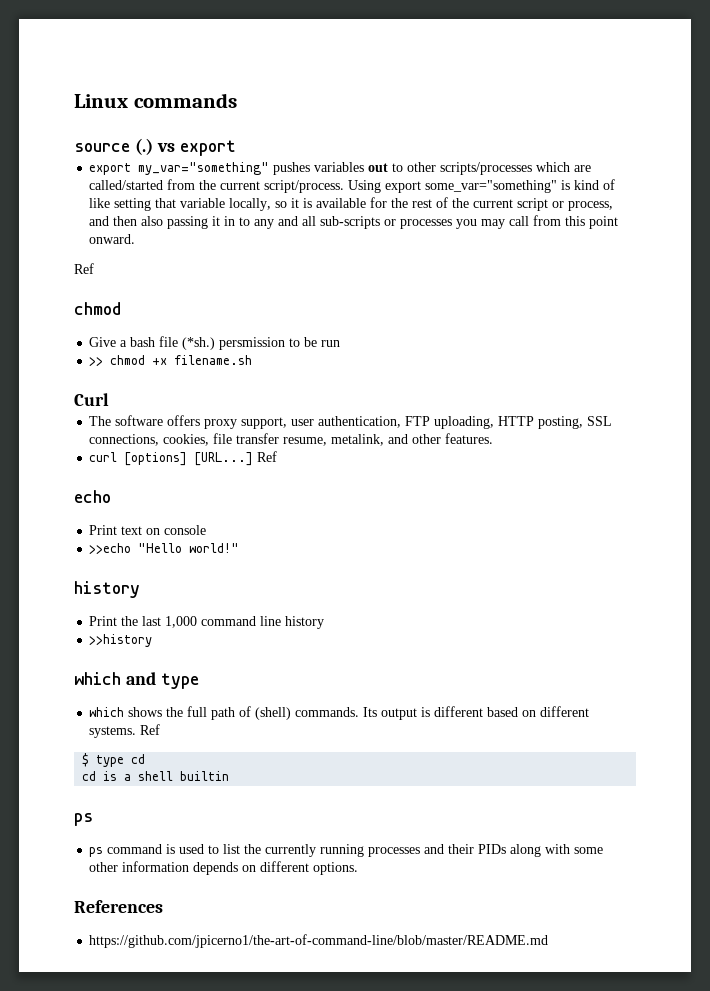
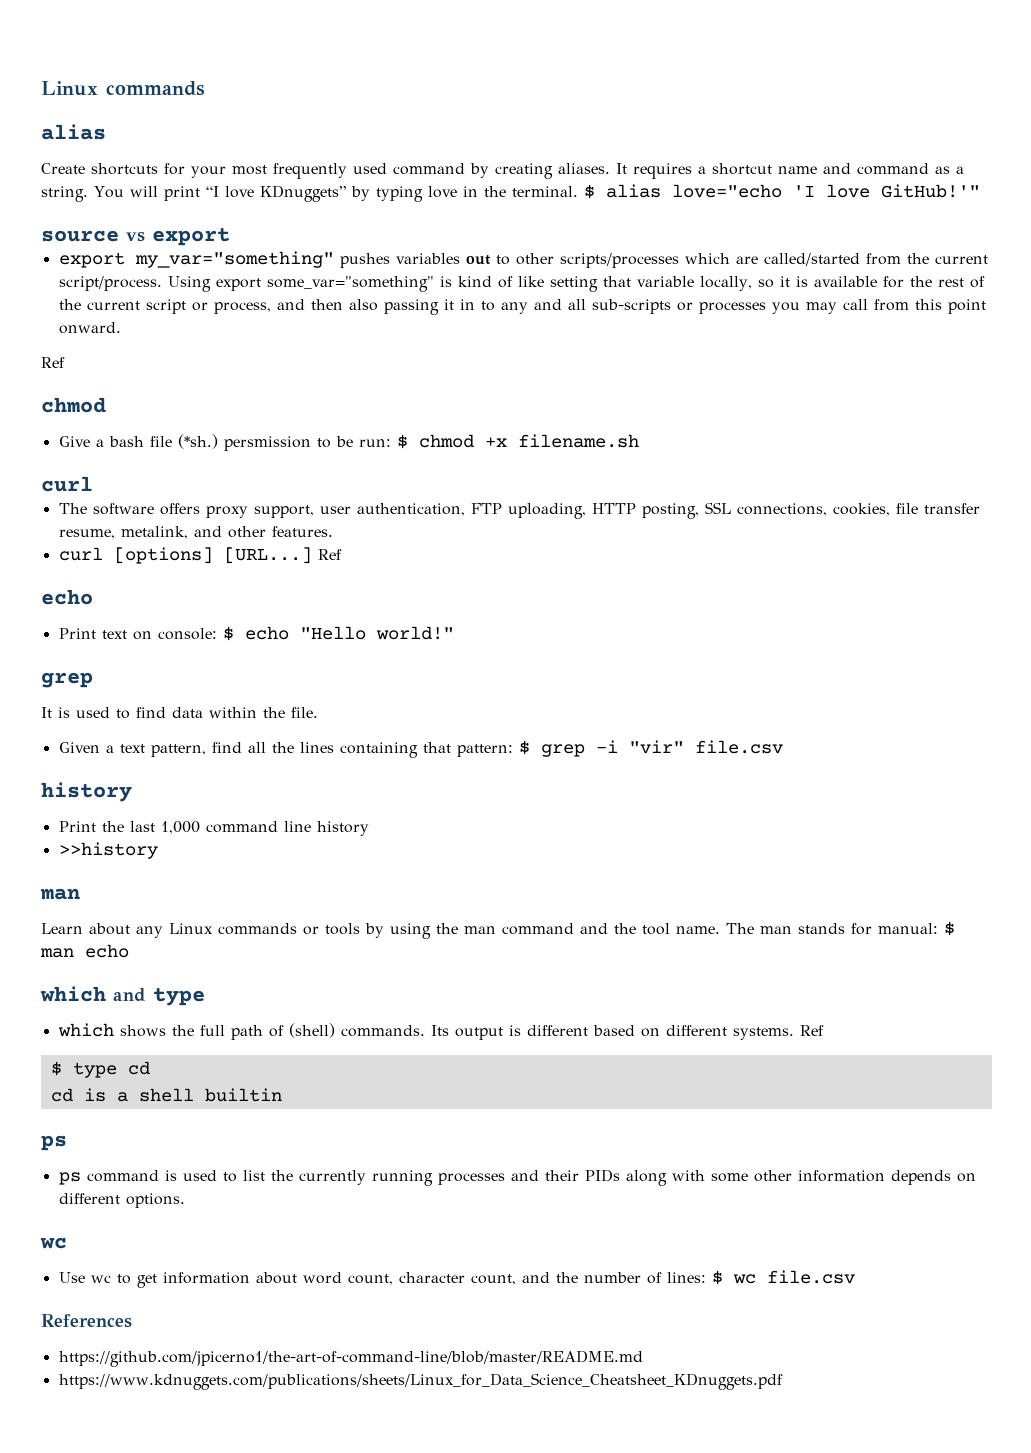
[74,93,237,108] Linux commands -> [41,81,205,96] [41,124,106,140] [41,163,964,179] [41,184,980,202] Linux commands // alias // Create shortcuts for your most frequently used command by creating aliases. It requires a shortcut name and command as a string. You will print “I love KDnuggets” by typing love in the terminal. $ alias love="echo 'I love GitHub!'"
[134,138,153,155] (.) -> (119, 236) none
[321,340,341,347] [89,357,104,366] run // >> -> [358,434,408,449] run: $
[74,393,109,406] Curl -> [41,476,93,492] curl
[164,525,207,535] [89,543,132,554] console // >>echo -> [157,626,289,641] console: $ echo
(240, 548) none -> [41,672,93,688] [41,707,318,719] [58,740,783,758] // grep // It is used to find data within the file. // Given a text pattern, find all the lines containing that pattern: $ grep -i "vir" file.csv
(153, 640) none -> [40,888,80,900] [41,921,955,939] [40,944,129,958] // man // Learn about any Linux commands or tools by using the man command and the tool name. The man stands for manual: $ man echo
(359, 868) none -> [40,1237,67,1249] [58,1270,855,1288] // wc // Use wc to get information about word count, character count, and the number of lines: $ wc file.csv
(549, 941) none -> [58,1373,783,1390] // https://www.kdnuggets.com/publications/sheets/Linux_for_Data_Science_Cheatsheet_KDnuggets.pdf

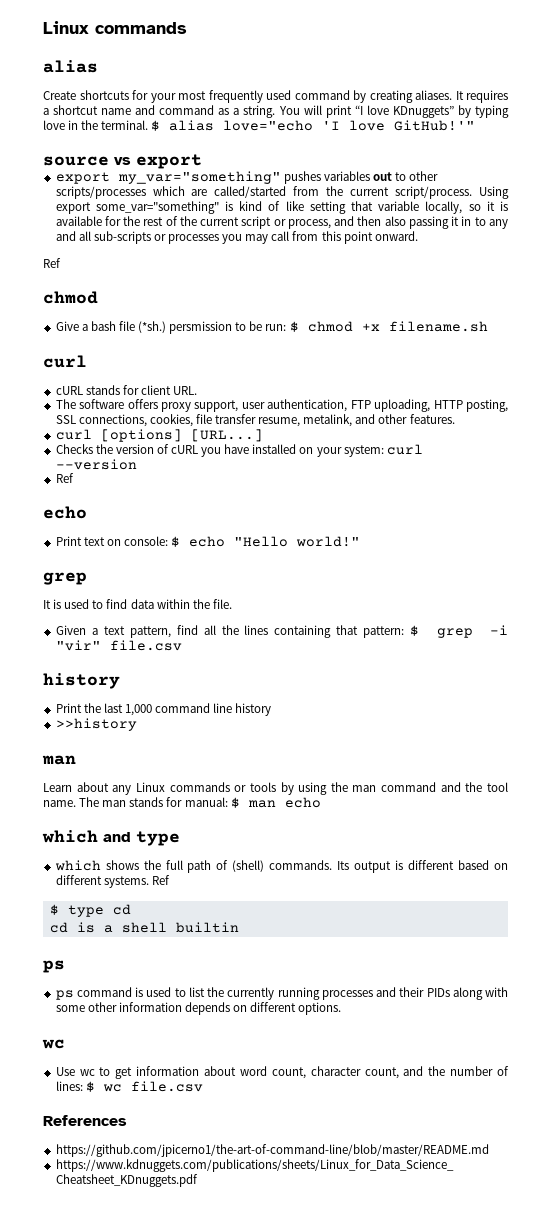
(93, 484) none -> [55,385,198,395] // cURL stands for client URL.
(312, 555) none -> [55,444,423,457] [55,459,137,470] // Checks the version of cURL you have installed on your system: curl --version //

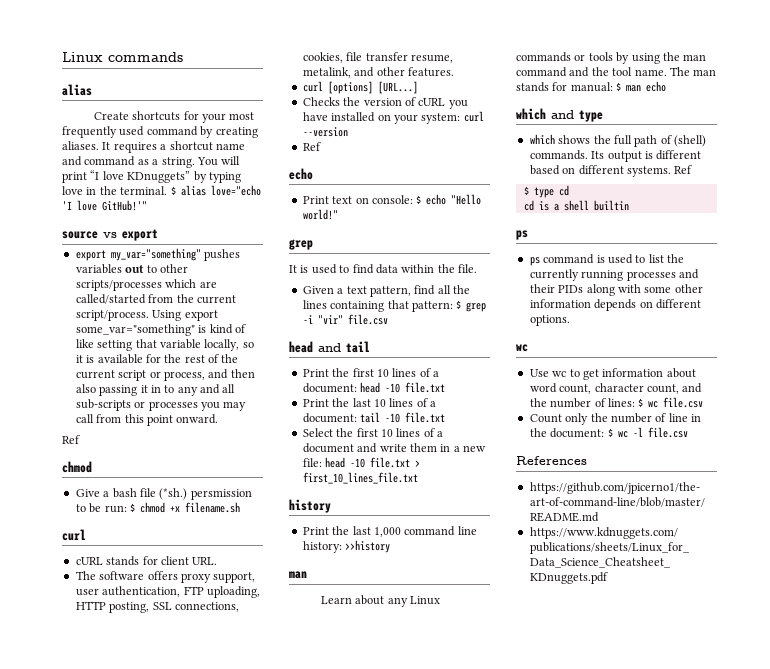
(182, 645) none -> [289,341,370,353] [302,368,439,377] [302,382,446,393] [302,398,436,407] [302,412,446,423] [302,428,443,437] [302,443,486,453] [302,457,421,468] [302,472,418,484] // head and tail // Print the first 10 lines of a document: head -10 file.txt // Print the last 10 lines of a document: tail -10 file.txt // Select the first 10 lines of a document and write them in a new file: head -10 file.txt > first_10_lines_file.txt
[235,703,272,716] history // -> [302,541,342,553] history:
(203, 1086) none -> [529,413,701,425] [529,427,688,438] // Count only the number of line in the document: $ wc -l file.csv

